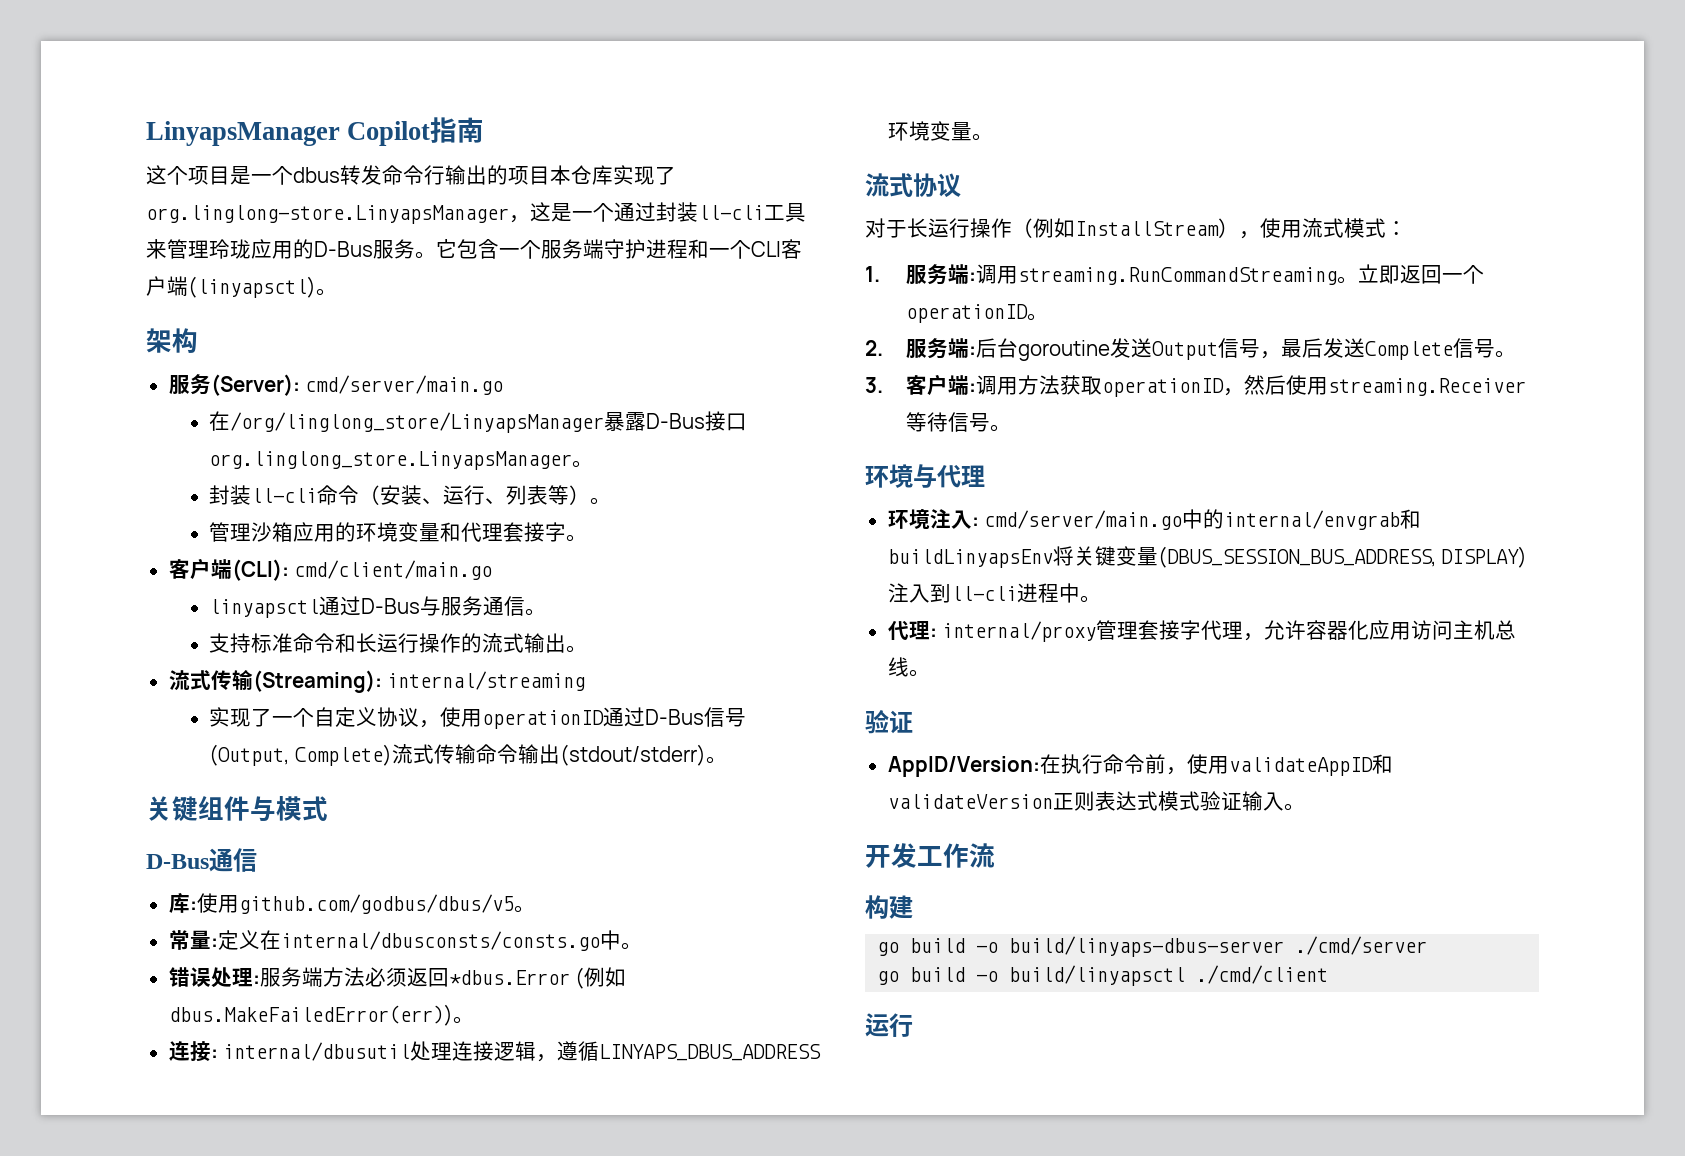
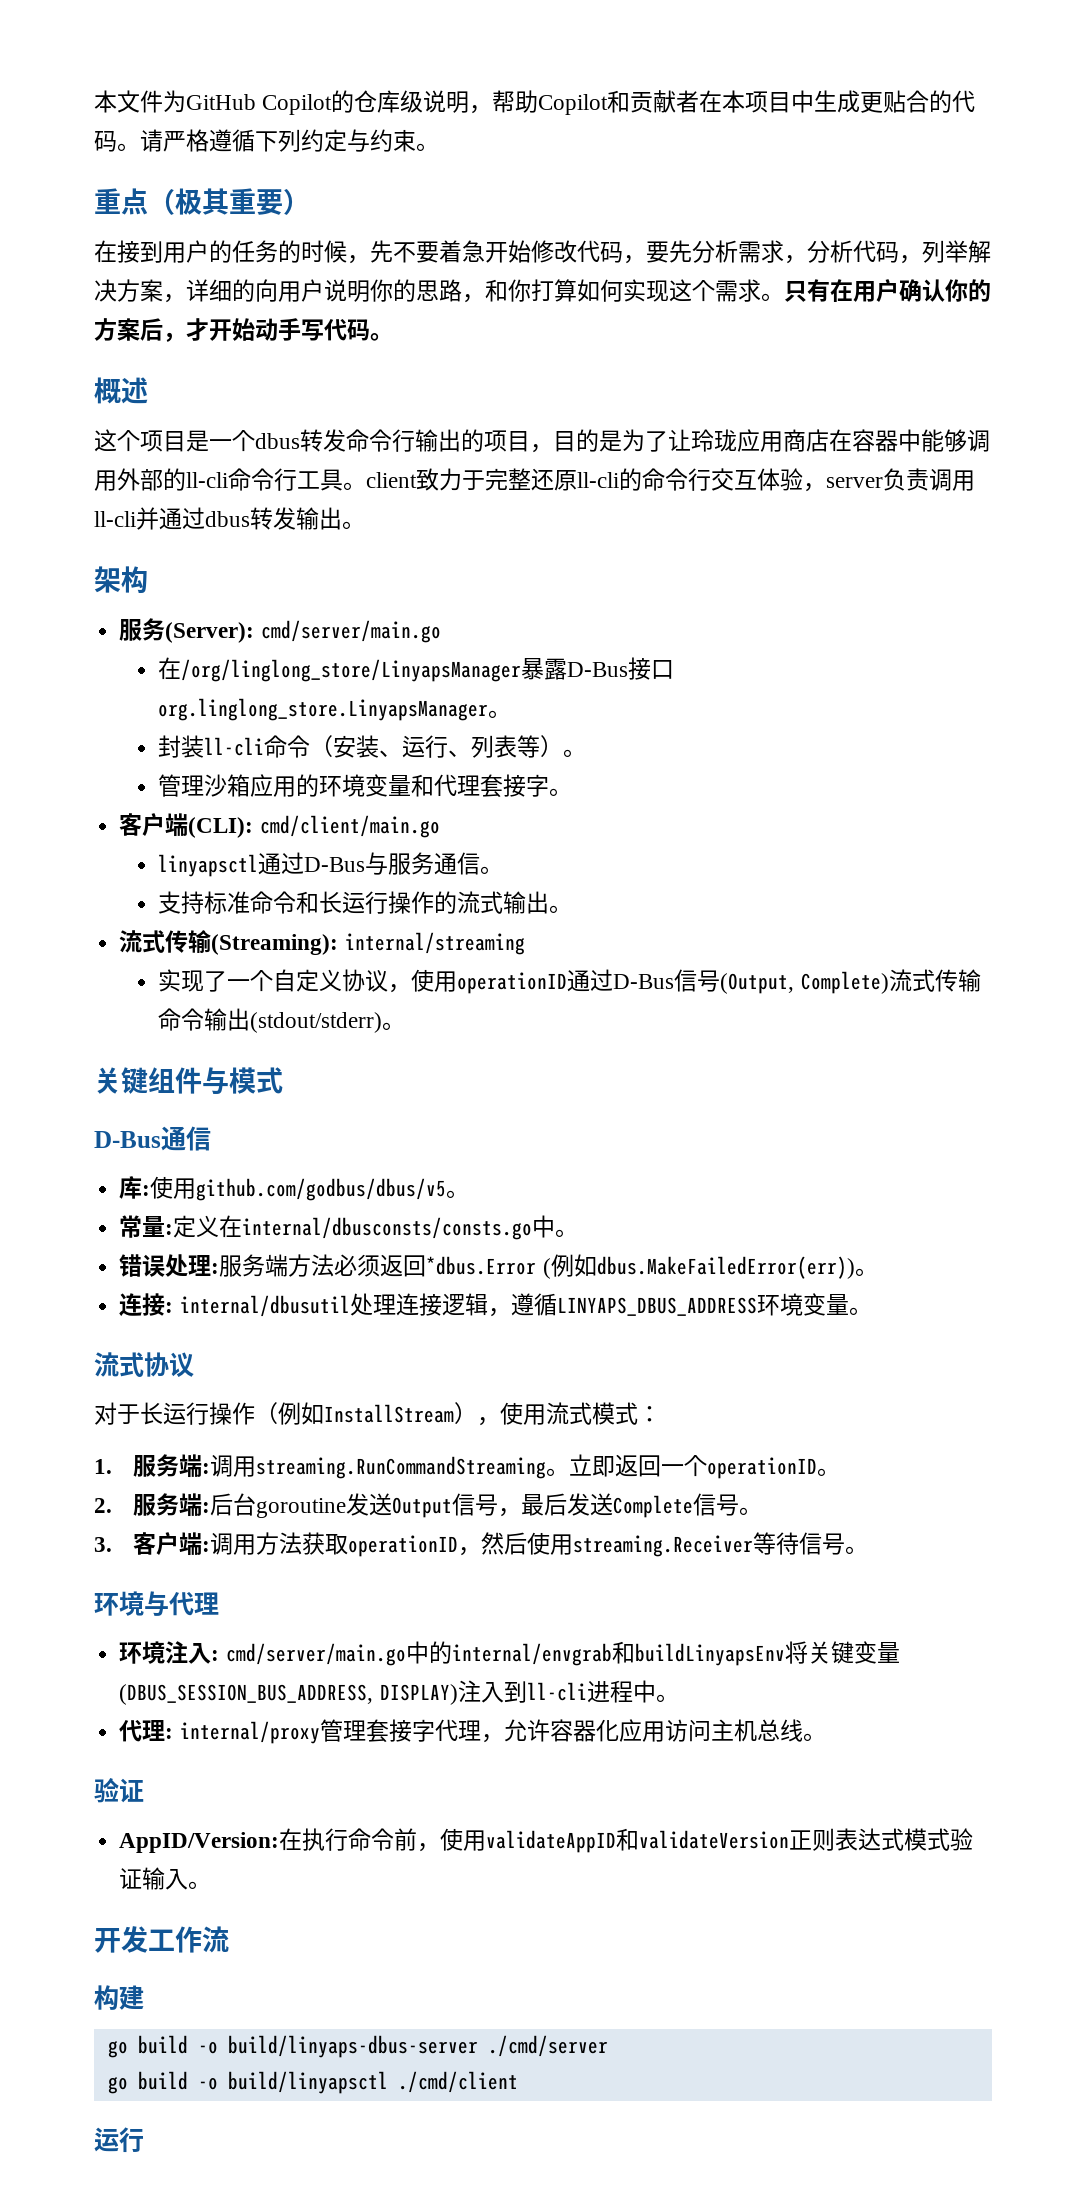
[146,117,485,146] LinyapsManager Copilot指南 -> [94,90,976,115] [94,129,439,152] [94,188,310,215] [94,240,991,264] [94,279,991,303] [94,318,393,342] [94,377,148,404] 本文件为GitHub Copilot的仓库级说明，帮助Copilot和贡献者在本项目中生成更贴合的代码。请严格遵循下列约定与约束。 // 重点（极其重要） // 在接到用户的任务的时候，先不要着急开始修改代码，要先分析需求，分析代码，列举解决方案，详细的向用户说明你的思路，和你打算如何实现这个需求。只有在用户确认你的方案后，才开始动手写代码。 // 概述
[550,165,676,185] [146,202,806,224] [146,239,802,259] [146,276,316,298] 本仓库实现了org.linglong-store.LinyapsManager，这是一个通过封装ll-cli工具来管理玲珑应用的D-Bus服务。它包含一个服务端守护进程和一个CLI客户端(linyapsctl) -> [530,429,990,453] [94,468,975,492] [94,507,342,530] ，目的是为了让玲珑应用商店在容器中能够调用外部的ll-cli命令行工具。client致力于完整还原ll-cli的命令行交互体验，server负责调用ll-cli并通过dbus转发输出

